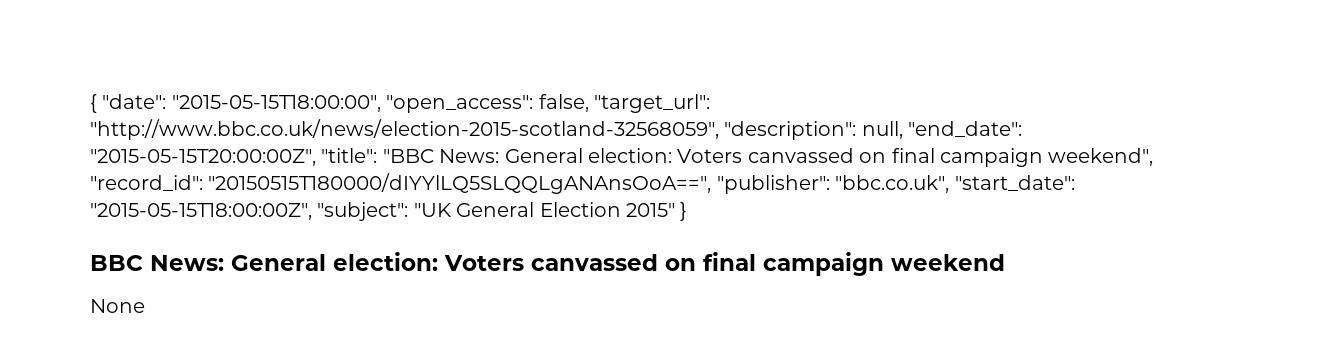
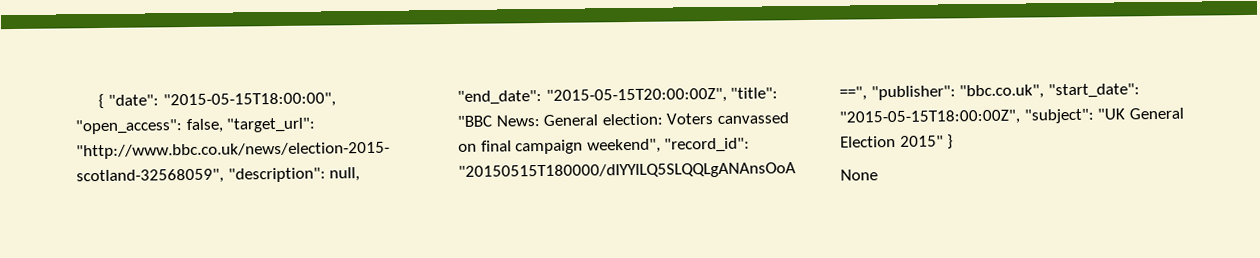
[90,252,1005,276] // BBC News: General election: Voters canvassed on final campaign weekend -> (954, 142) none

